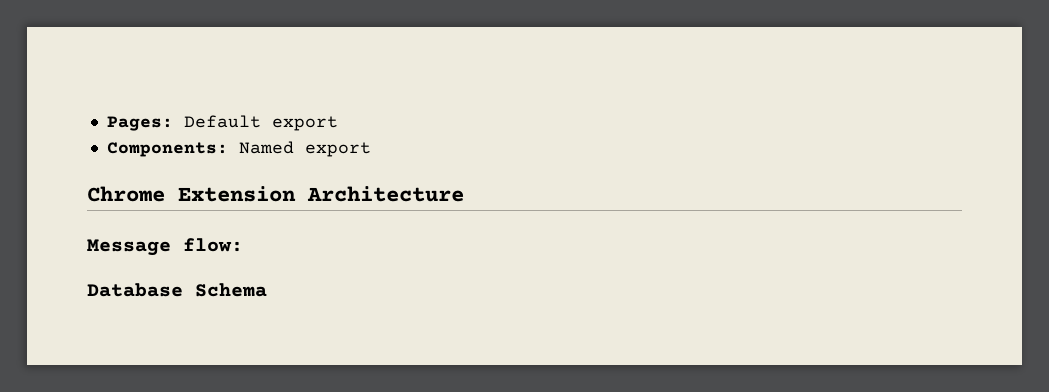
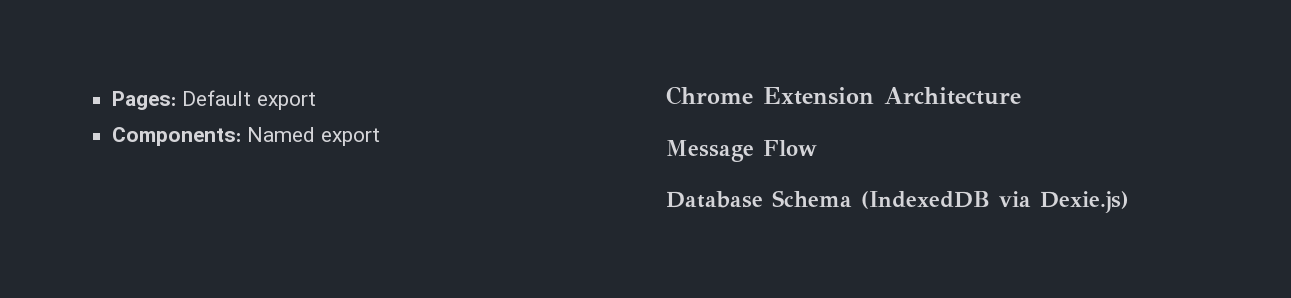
[183,238,243,252] flow: -> [763,140,817,156] Flow
(267, 290) none -> [861,191,1129,213] (IndexedDB via Dexie.js)

